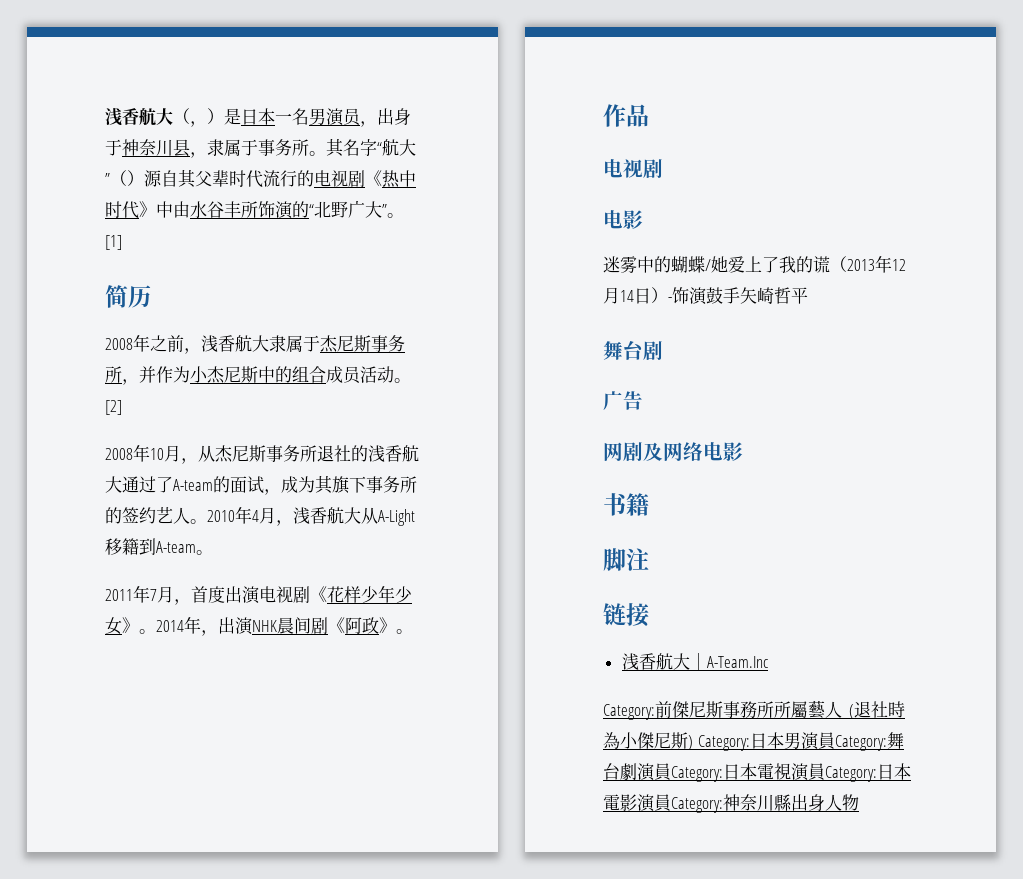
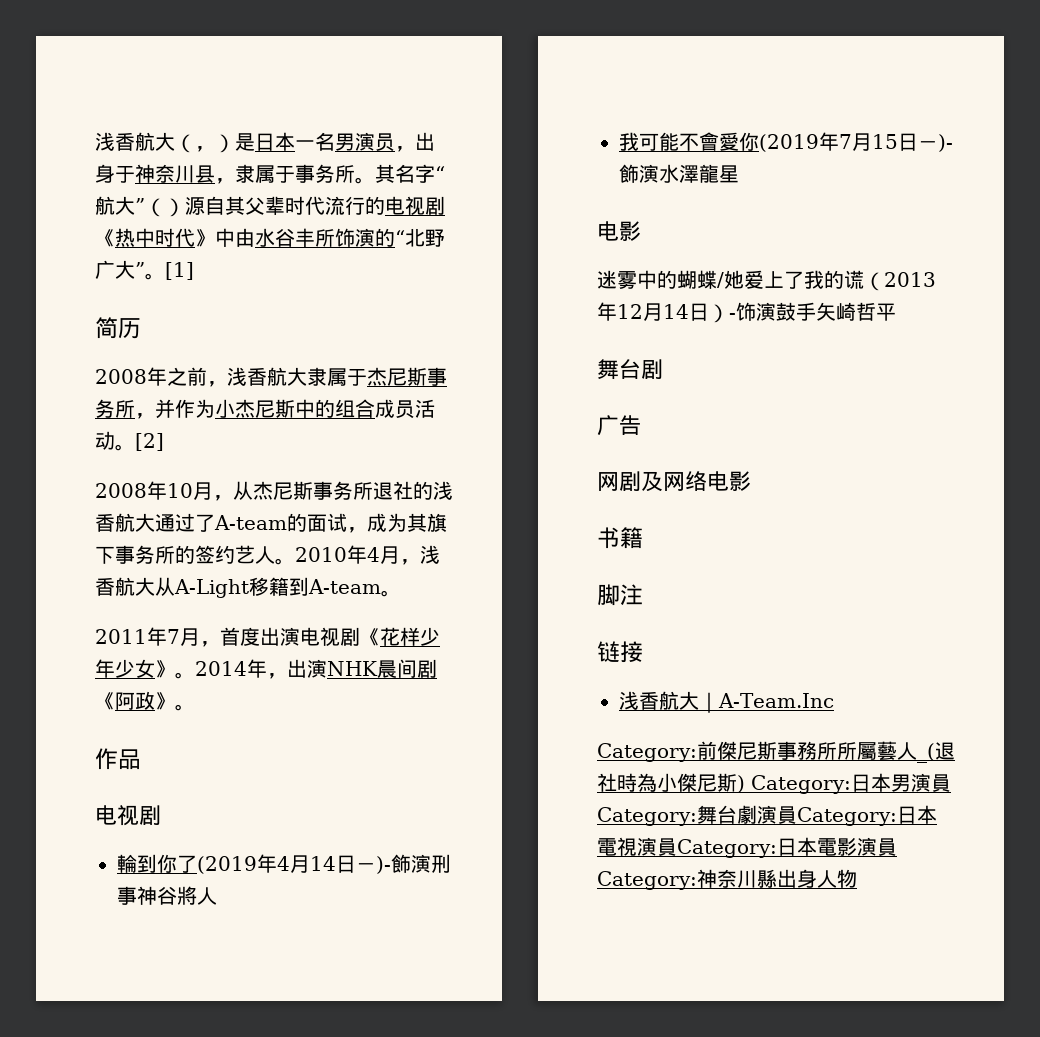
(663, 168) none -> [117,854,451,874] [117,886,217,905] [619,132,953,152] [619,164,739,183] // 輪到你了(2019年4月14日－)-飾演刑事神谷將人 // 我可能不會愛你(2019年7月15日－)-飾演水澤龍星

